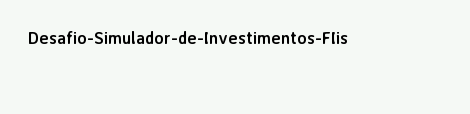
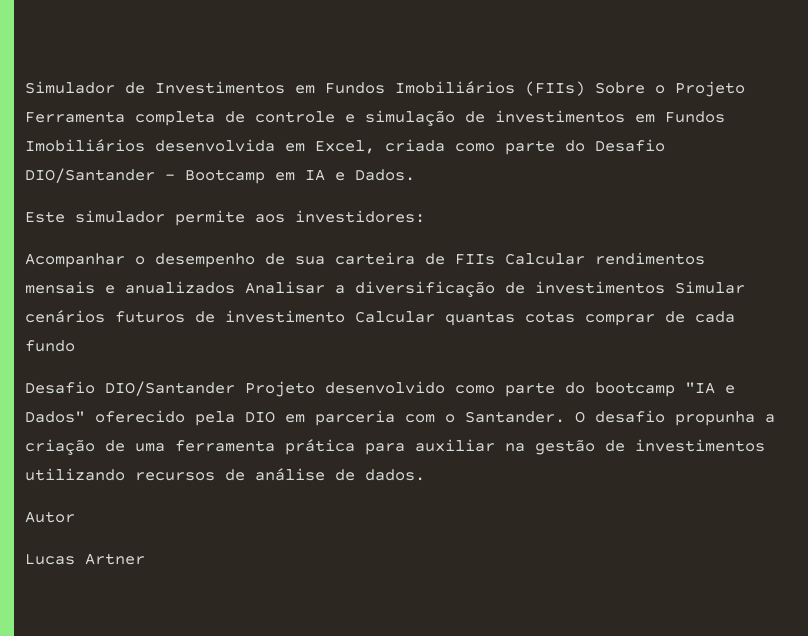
[28,31,348,44] Desafio-Simulador-de-Investimentos-FIis -> [25,81,745,97] [25,110,725,126] [25,139,665,155] [25,168,415,184] [25,210,425,226] [25,252,705,268] [25,281,745,297] [25,310,735,326] [25,340,75,352] [25,381,735,397] [25,410,775,426] [25,439,765,455] [25,468,425,481] [25,511,75,523] [25,553,145,565] Simulador de Investimentos em Fundos Imobiliários (FIIs) Sobre o Projeto Ferramenta completa de controle e simulação de investimentos em Fundos Imobiliários desenvolvida em Excel, criada como parte do Desafio DIO/Santander - Bootcamp em IA e Dados. // Este simulador permite aos investidores: // Acompanhar o desempenho de sua carteira de FIIs Calcular rendimentos mensais e anualizados Analisar a diversificação de investimentos Simular cenários futuros de investimento Calcular quantas cotas comprar de cada fundo // Desafio DIO/Santander Projeto desenvolvido como parte do bootcamp "IA e Dados" oferecido pela DIO em parceria com o Santander. O desafio propunha a criação de uma ferramenta prática para auxiliar na gestão de investimentos utilizando recursos de análise de dados. // Autor // Lucas Artner

